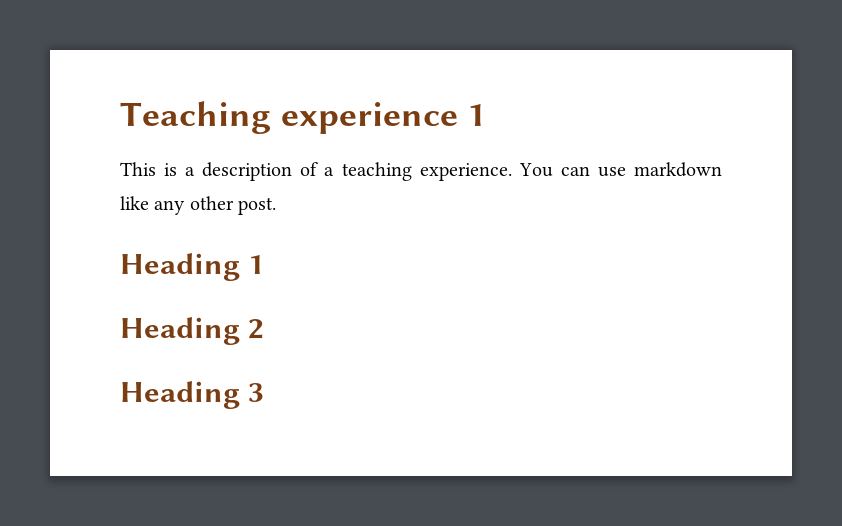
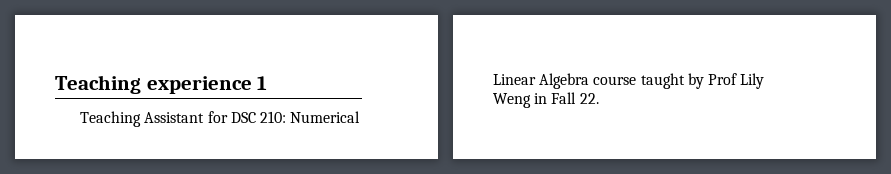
[120,162,723,181] [120,196,277,215] [120,253,265,281] [120,317,265,345] [120,381,265,409] This is a description of a teaching experience. You can use markdown like any other post. // Heading 1 // Heading 2 // Heading 3 -> [80,111,361,127] [493,73,765,89] [493,92,599,108] Teaching Assistant for DSC 210: Numerical Linear Algebra course taught by Prof Lily Weng in Fall 22.

